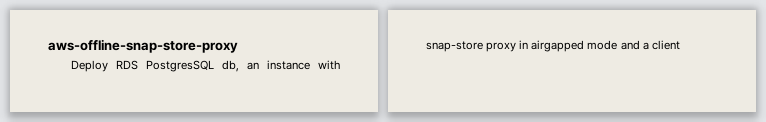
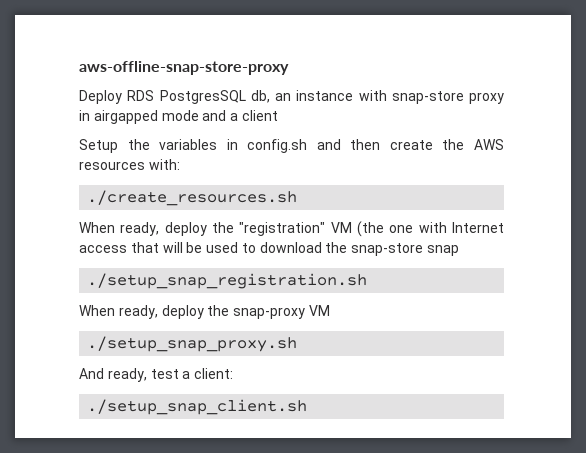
(680, 45) none -> [79,139,504,153] [79,159,180,170] [87,190,298,206] [79,221,504,237] [79,242,460,256] [87,273,368,289] [79,305,330,319] [87,336,298,352] [79,368,234,382] [87,399,308,415] // Setup the variables in config.sh and then create the AWS resources with: // ./create_resources.sh // When ready, deploy the "registration" VM (the one with Internet access that will be used to download the snap-store snap // ./setup_snap_registration.sh // When ready, deploy the snap-proxy VM // ./setup_snap_proxy.sh // And ready, test a client: // ./setup_snap_client.sh

